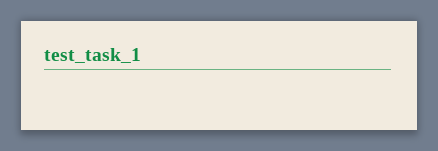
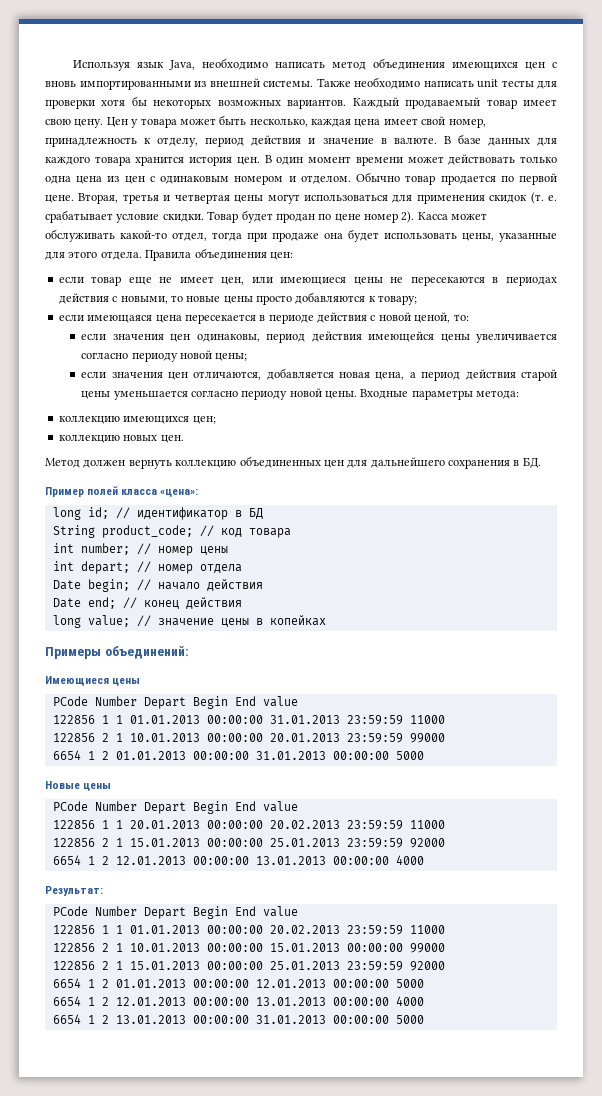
[44,48,141,63] test_task_1 -> [73,58,557,71] [45,77,557,90] [45,96,557,109] [45,115,486,128] [45,134,557,147] [45,154,557,166] [45,172,557,185] [45,192,557,204] [45,210,488,223] [45,229,557,242] [45,248,293,261] [58,276,557,286] [58,292,418,305] [58,312,469,324] [81,331,557,343] [81,350,248,362] [81,368,558,381] [81,388,520,400] [58,416,216,424] [58,435,184,443] [45,456,541,469] [45,486,199,497] [52,507,263,520] [52,525,291,538] [52,543,228,556] [52,561,242,574] [52,579,263,592] [52,597,242,609] [52,615,326,628] [45,646,189,659] [45,676,141,686] [52,696,298,709] [52,715,445,725] [52,733,445,743] [52,750,424,760] [45,781,112,791] [52,801,298,814] [52,820,445,830] [52,838,445,848] [52,855,424,865] [45,886,103,896] [52,906,298,919] [52,925,445,935] [52,943,445,953] [52,961,445,971] [52,978,424,988] [52,996,424,1006] [52,1014,424,1024] Используя язык Java, необходимо написать метод объединения имеющихся цен с вновь импортированными из внешней системы. Также необходимо написать unit тесты для проверки хотя бы некоторых возможных вариантов. Каждый продаваемый товар имеет свою цену. Цен у товара может быть несколько, каждая цена имеет свой номер, принадлежность к отделу, период действия и значение в валюте. В базе данных для каждого товара хранится история цен. В один момент времени может действовать только одна цена из цен с одинаковым номером и отделом. Обычно товар продается по первой цене. Вторая, третья и четвертая цены могут использоваться для применения скидок (т. е. срабатывает условие скидки. Товар будет продан по цене номер 2). Касса может обслуживать какой-то отдел, тогда при продаже она будет использовать цены, указанные для этого отдела. Правила объединения цен: // если товар еще не имеет цен, или имеющиеся цены не пересекаются в периодах действия с новыми, то новые цены просто добавляются к товару; // если имеющаяся цена пересекается в периоде действия с новой ценой, то: // если значения цен одинаковы, период действия имеющейся цены увеличивается согласно периоду новой цены; // если значения цен отличаются, добавляется новая цена, а период действия старой цены уменьшается согласно периоду новой цены. Входные параметры метода: // коллекцию имеющихся цен; // коллекцию новых цен. // Метод должен вернуть коллекцию объединенных цен для дальнейшего сохранения в БД. // Пример полей класса «цена»: // long id; // идентификатор в БД // String product_code; // код товара // int number; // номер цены // int depart; // номер отдела // Date begin; // начало действия // Date end; // конец действия // long value; // значение цены в копейках // Примеры объединений: // Имеющиеся цены // PCode Number Depart Begin End value // 122856 1 1 01.01.2013 00:00:00 31.01.2013 23:59:59 11000 // 122856 2 1 10.01.2013 00:00:00 20.01.2013 23:59:59 99000 // 6654 1 2 01.01.2013 00:00:00 31.01.2013 00:00:00 5000 // Новые цены // PCode Number Depart Begin End value // 122856 1 1 20.01.2013 00:00:00 20.02.2013 23:59:59 11000 // 122856 2 1 15.01.2013 00:00:00 25.01.2013 23:59:59 92000 // 6654 1 2 12.01.2013 00:00:00 13.01.2013 00:00:00 4000 // Результат: // PCode Number Depart Begin End value // 122856 1 1 01.01.2013 00:00:00 20.02.2013 23:59:59 11000 // 122856 2 1 10.01.2013 00:00:00 15.01.2013 00:00:00 99000 // 122856 2 1 15.01.2013 00:00:00 25.01.2013 23:59:59 92000 // 6654 1 2 01.01.2013 00:00:00 12.01.2013 00:00:00 5000 // 6654 1 2 12.01.2013 00:00:00 13.01.2013 00:00:00 4000 // 6654 1 2 13.01.2013 00:00:00 31.01.2013 00:00:00 5000

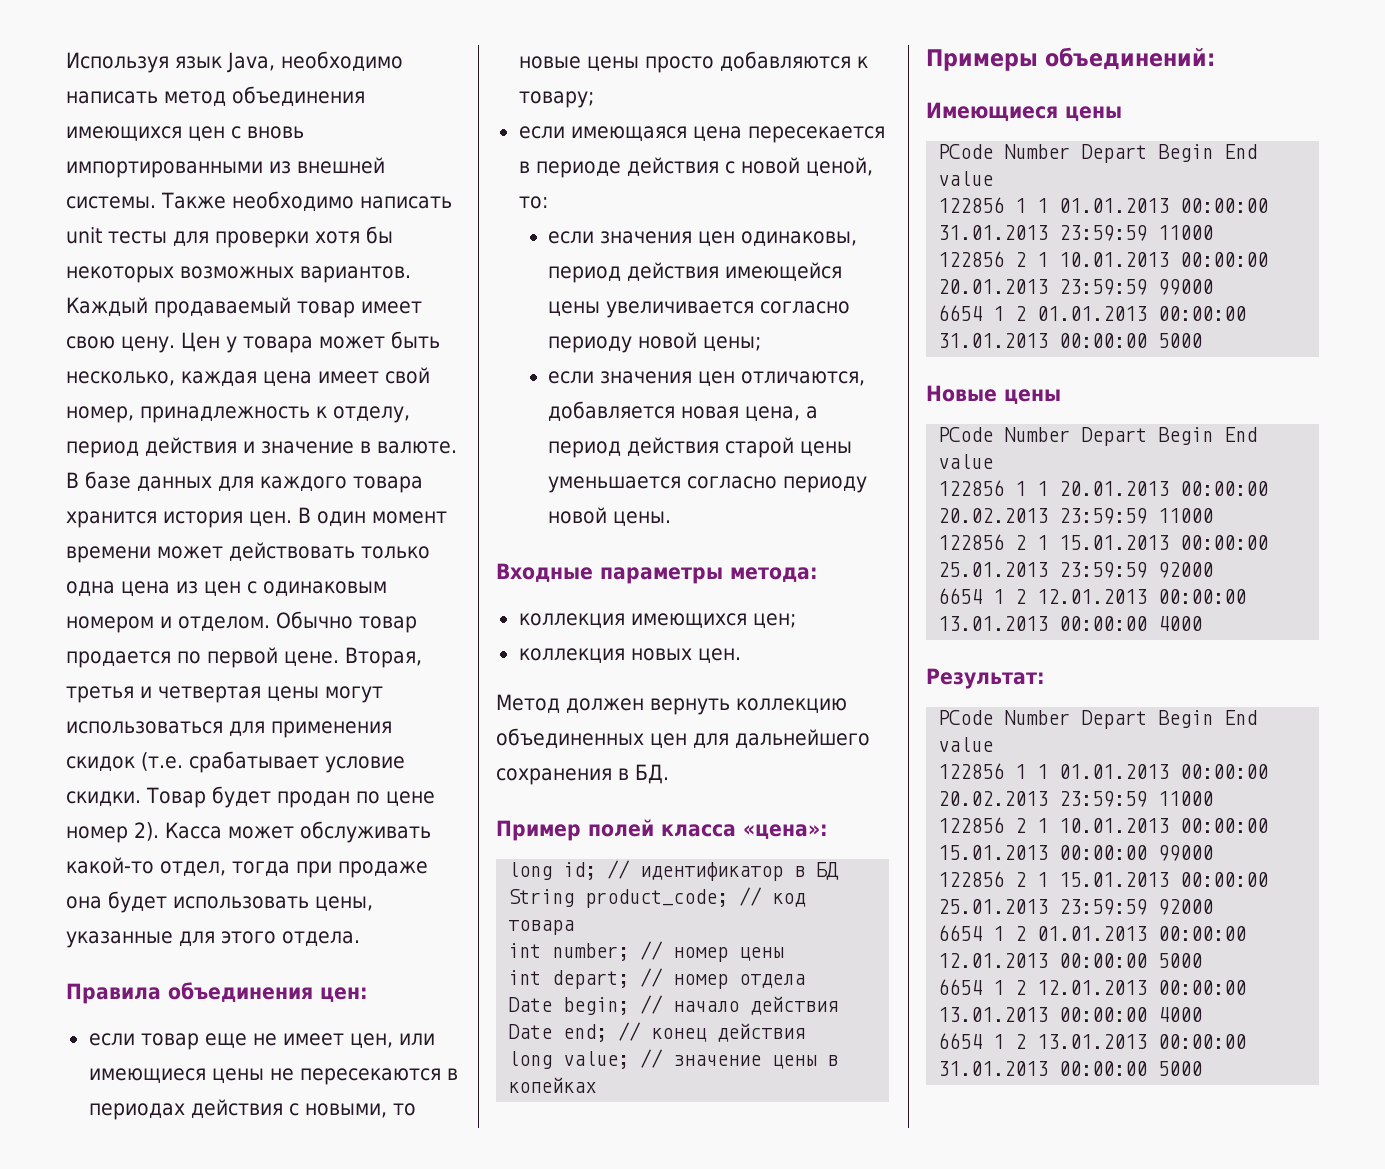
[530,192,557,204] (т. е. -> [141,752,183,771] (т.е.
(142, 255) none -> (360, 938) //
(358, 395) none -> (672, 518) //
[58,416,120,424] коллекцию -> [518,613,625,628] коллекция
[58,435,120,443] коллекцию -> [518,648,625,663] коллекция

